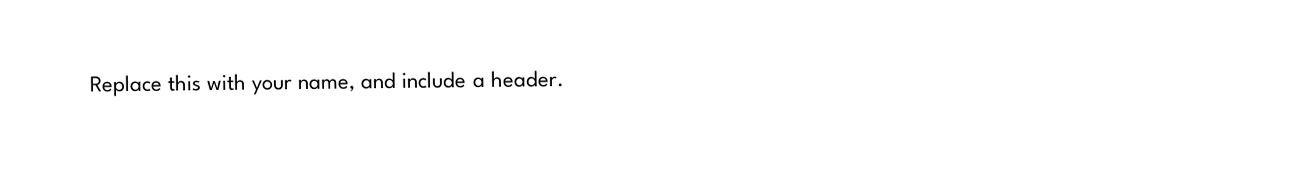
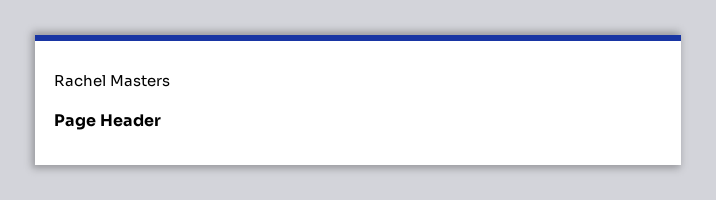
[89,70,564,97] Replace this with your name, and include a header. -> [54,75,171,87] [54,114,162,130] Rachel Masters // Page Header

